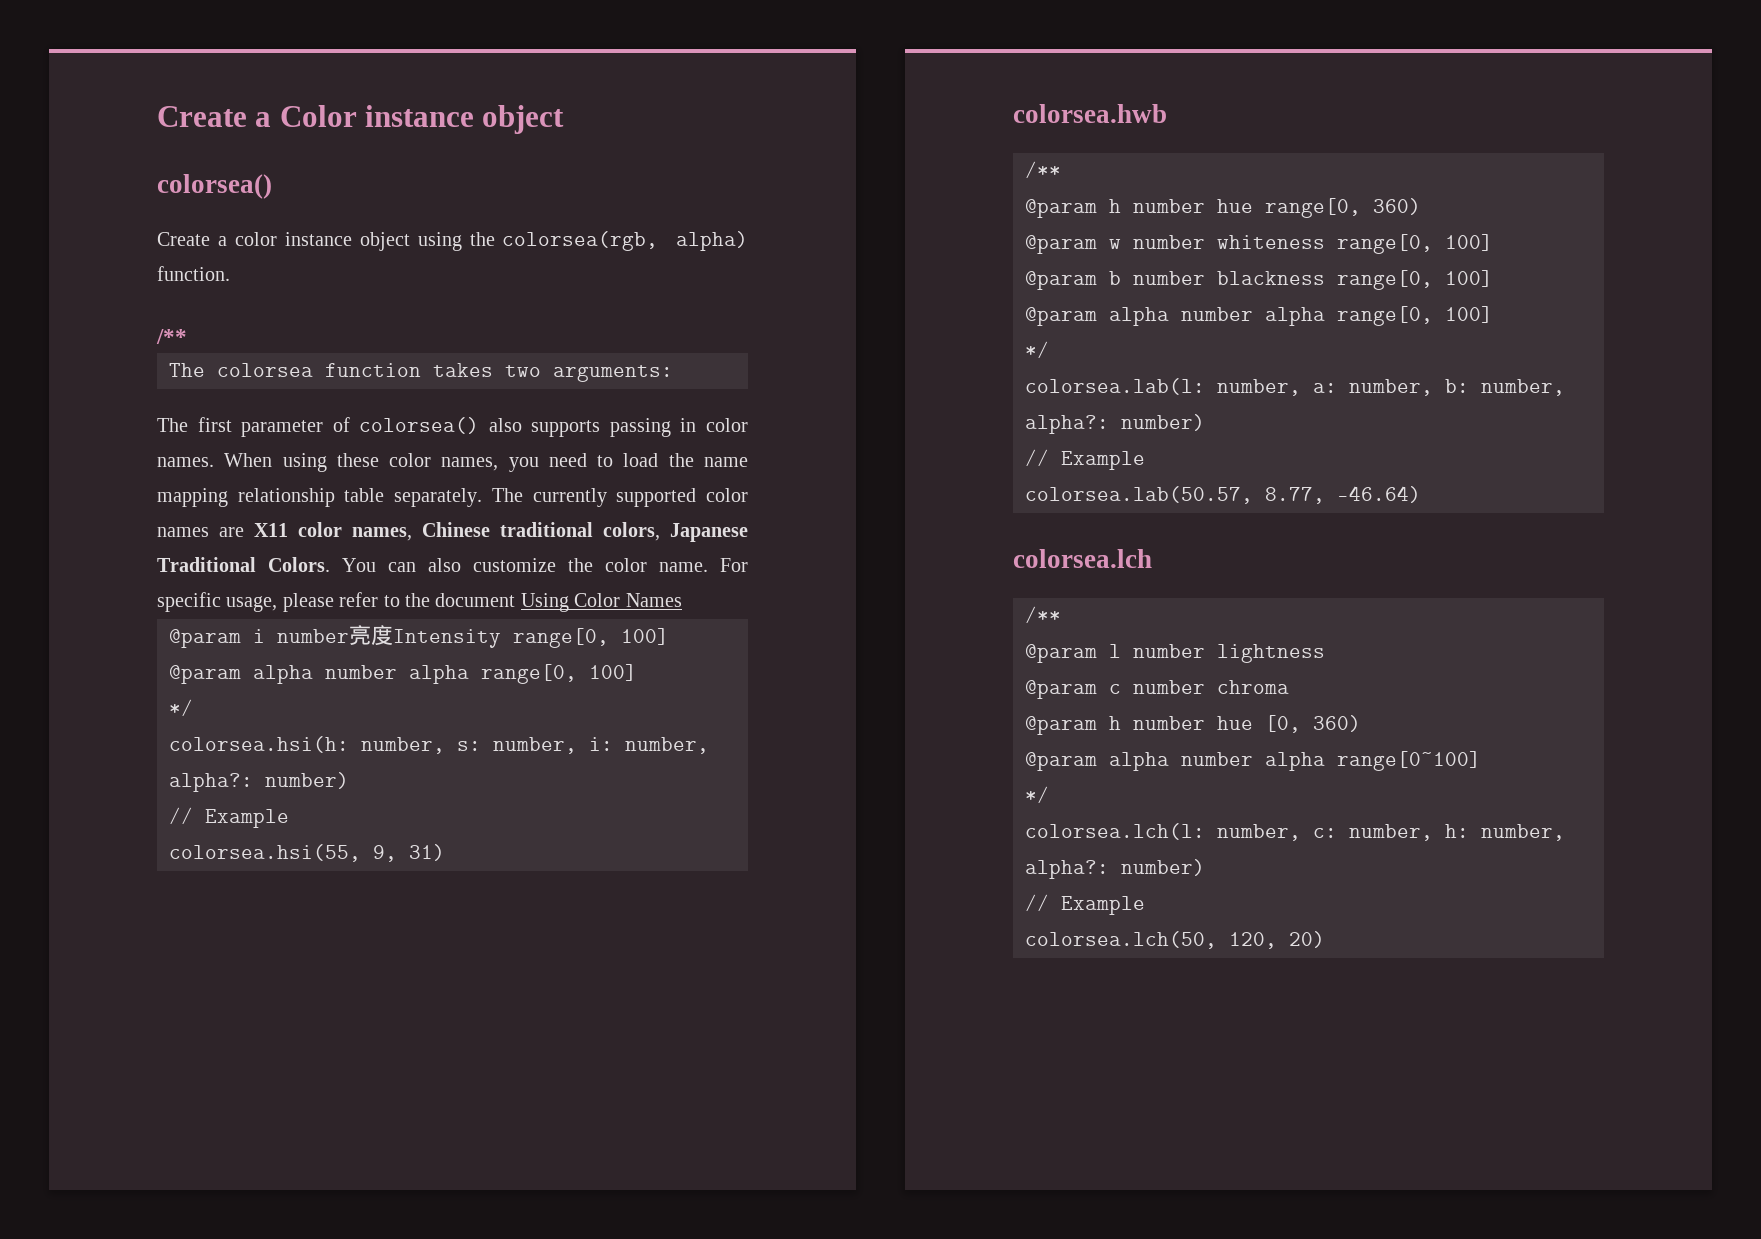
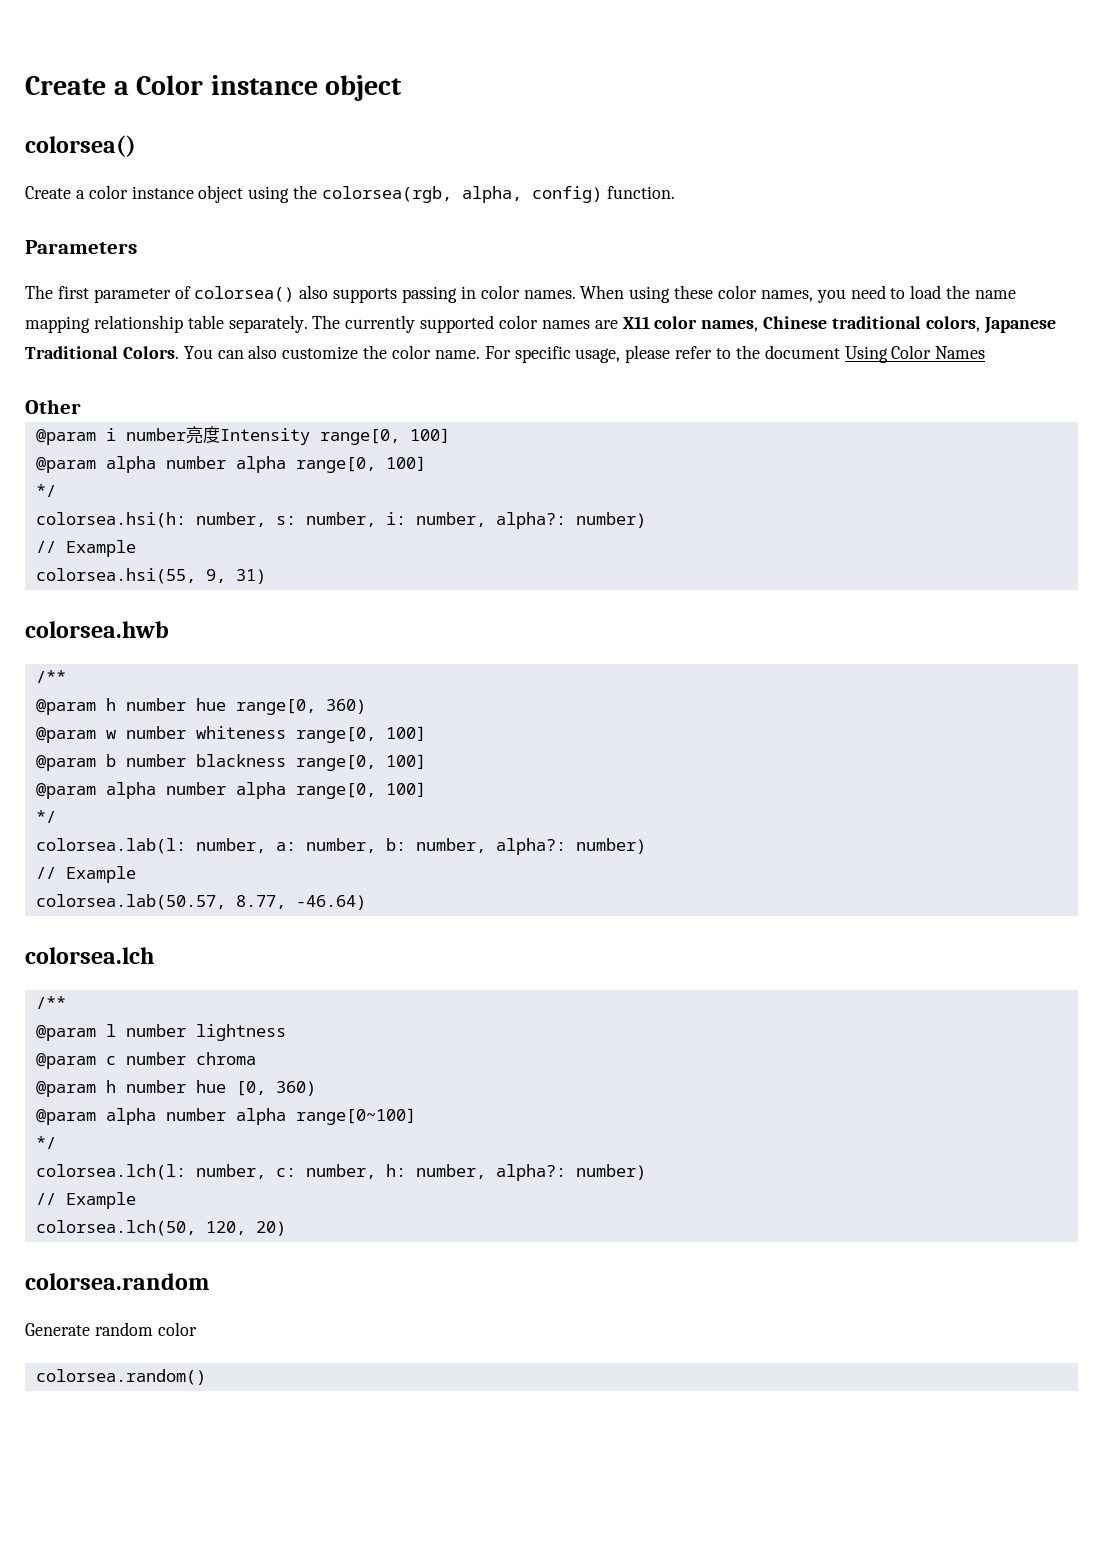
[676,231,749,251] alpha) -> [462,186,603,203] alpha, config)
[156,329,187,344] [169,363,673,382] /** // The colorsea function takes two arguments: -> [25,240,137,254] Parameters
(682, 600) none -> [25,399,81,414] // Other
(1325, 939) none -> [25,1273,209,1290] [25,1322,197,1336] [35,1369,206,1385] // colorsea.random // Generate random color // colorsea.random()

